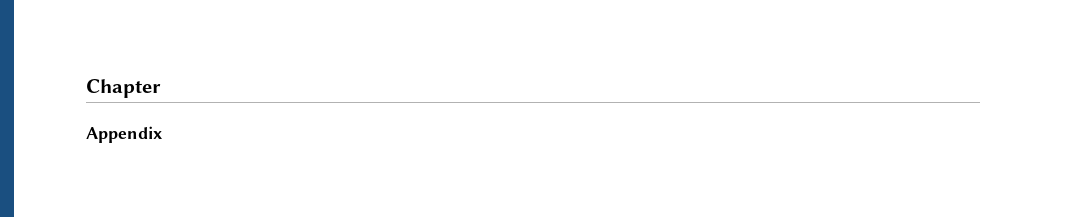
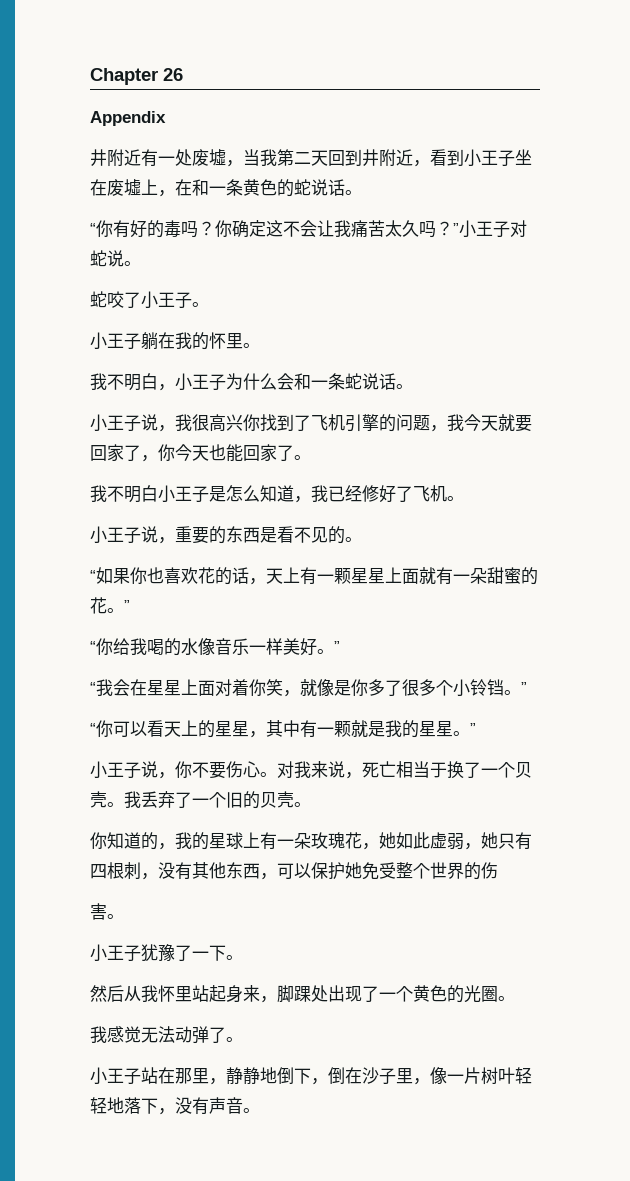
(161, 88) none -> [163,68,183,81] 26
(162, 134) none -> [90,149,532,167] [90,179,362,197] [90,220,527,238] [90,250,141,267] [90,291,209,309] [90,332,260,350] [90,373,413,391] [90,414,532,432] [90,444,311,462] [90,485,464,503] [90,526,362,544] [90,567,538,585] [90,597,130,614] [90,638,340,656] [90,679,527,697] [90,720,476,738] [90,761,532,779] [90,791,311,809] [90,832,532,850] [90,862,498,880] [90,903,124,920] [90,944,243,962] [90,985,515,1003] [90,1026,243,1044] [90,1067,532,1085] [90,1097,260,1115] // 井附近有一处废墟，当我第二天回到井附近，看到小王子坐在废墟上，在和一条黄色的蛇说话。 // “你有好的毒吗？你确定这不会让我痛苦太久吗？”小王子对蛇说。 // 蛇咬了小王子。 // 小王子躺在我的怀里。 // 我不明白，小王子为什么会和一条蛇说话。 // 小王子说，我很高兴你找到了飞机引擎的问题，我今天就要回家了，你今天也能回家了。 // 我不明白小王子是怎么知道，我已经修好了飞机。 // 小王子说，重要的东西是看不见的。 // “如果你也喜欢花的话，天上有一颗星星上面就有一朵甜蜜的花。” // “你给我喝的水像音乐一样美好。” // “我会在星星上面对着你笑，就像是你多了很多个小铃铛。” // “你可以看天上的星星，其中有一颗就是我的星星。” // 小王子说，你不要伤心。对我来说，死亡相当于换了一个贝壳。我丢弃了一个旧的贝壳。 // 你知道的，我的星球上有一朵玫瑰花，她如此虚弱，她只有四根刺，没有其他东西，可以保护她免受整个世界的伤 // 害。 // 小王子犹豫了一下。 // 然后从我怀里站起身来，脚踝处出现了一个黄色的光圈。 // 我感觉无法动弹了。 // 小王子站在那里，静静地倒下，倒在沙子里，像一片树叶轻轻地落下，没有声音。

